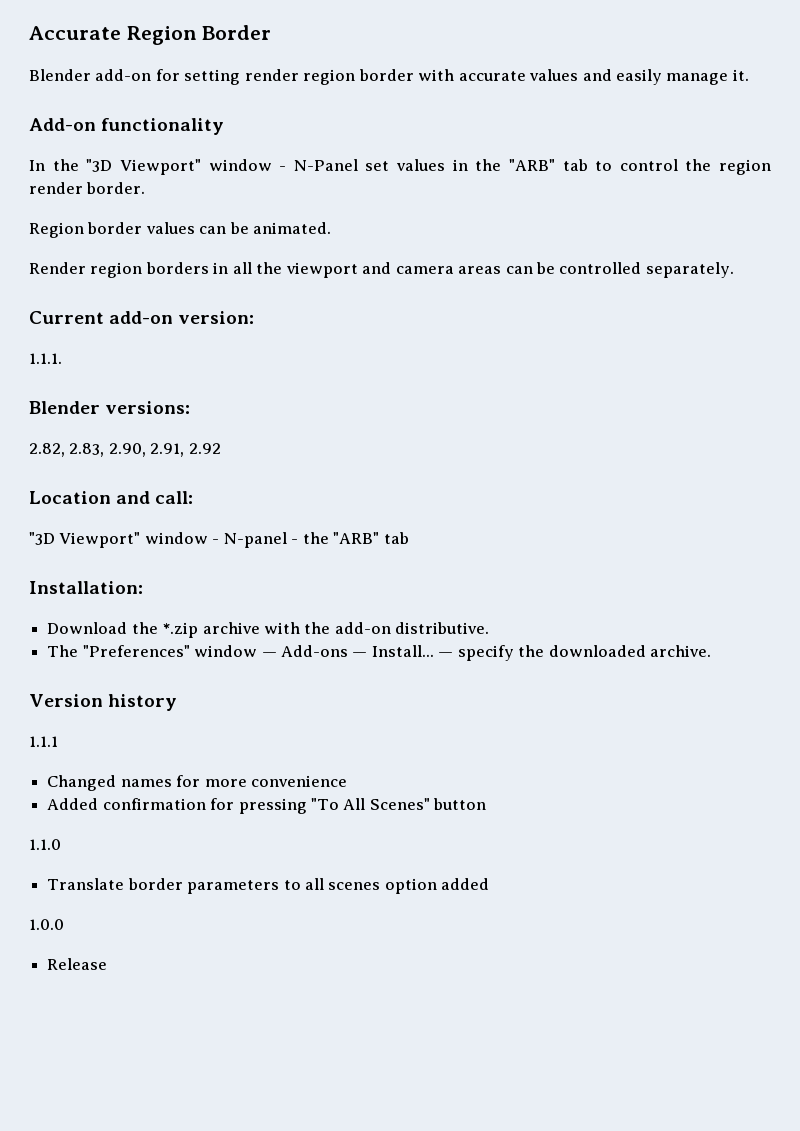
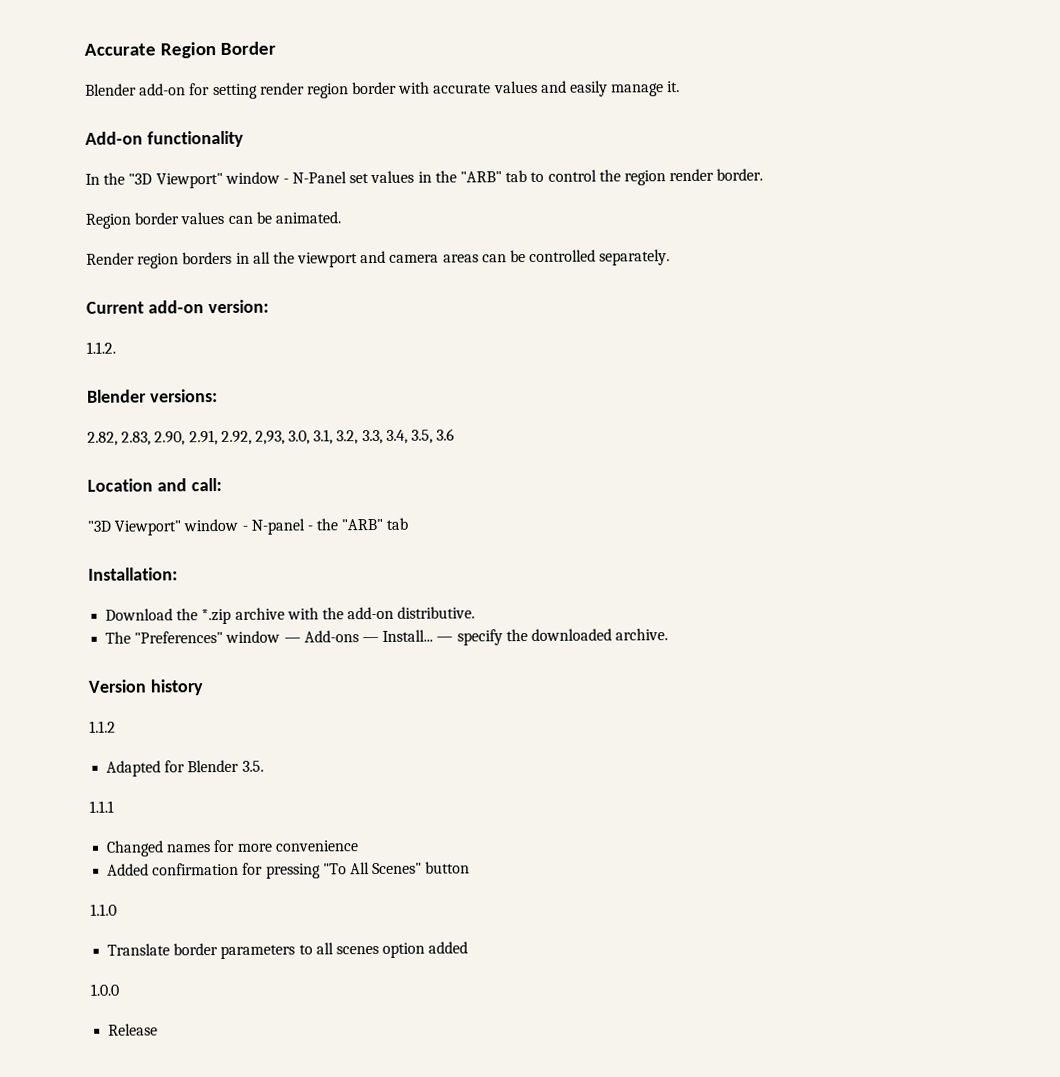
[29,353,62,364] 1.1.1. -> [86,341,116,354] 1.1.2.
[188,443,221,454] 2.92 -> [220,428,456,445] 2.92, 2,93, 3.0, 3.1, 3.2, 3.3, 3.4, 3.5, 3.6
(178, 702) none -> [89,720,116,733] [106,759,264,777] // 1.1.2 // Adapted for Blender 3.5.

